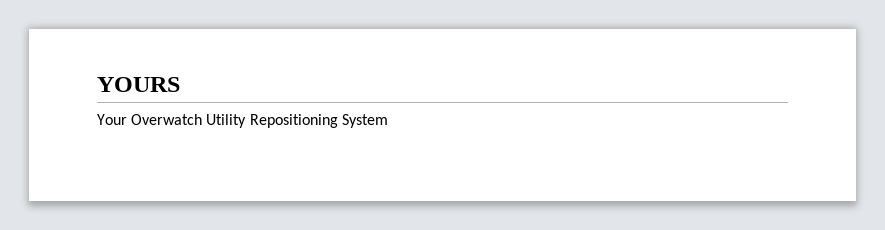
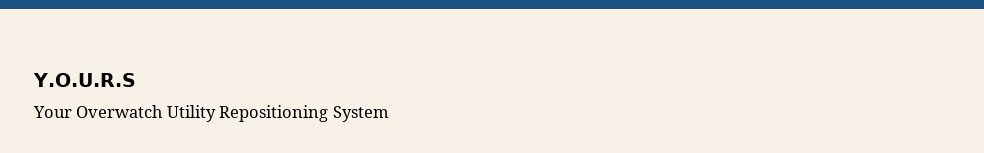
[97,77,180,92] YOURS -> [33,73,136,87] Y.O.U.R.S

